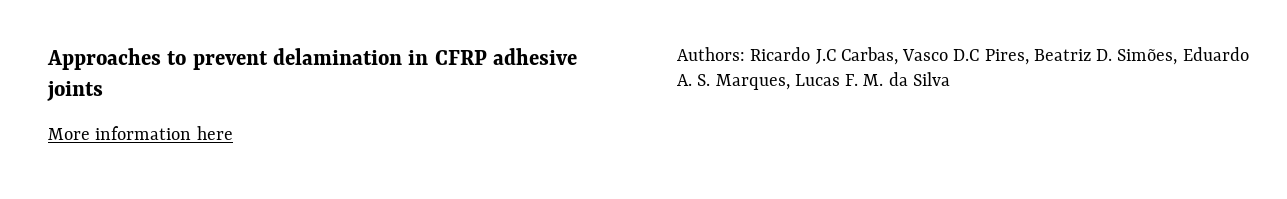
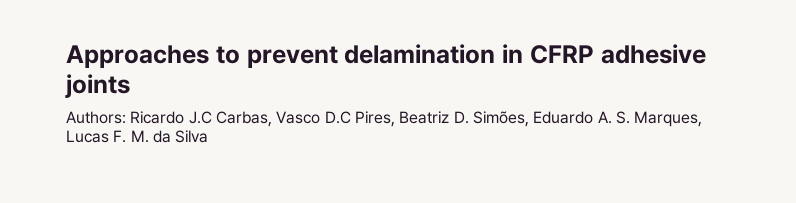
[48,126,233,140] // More information here -> (130, 86) none

